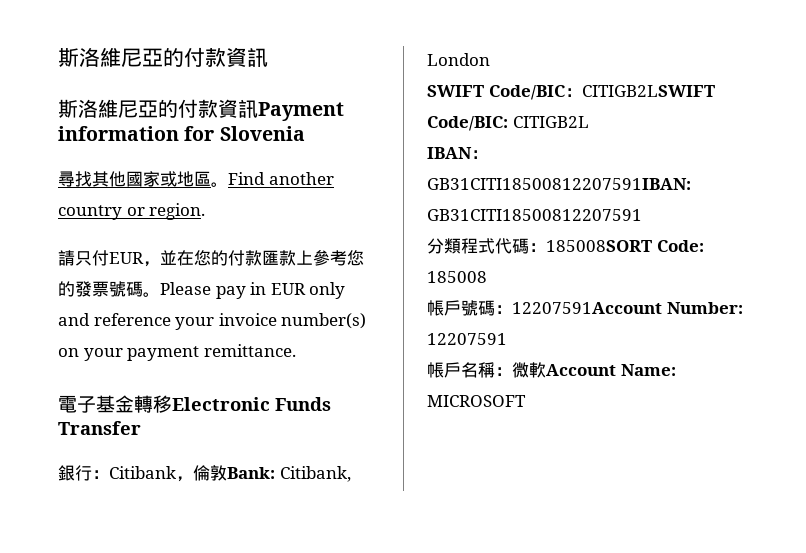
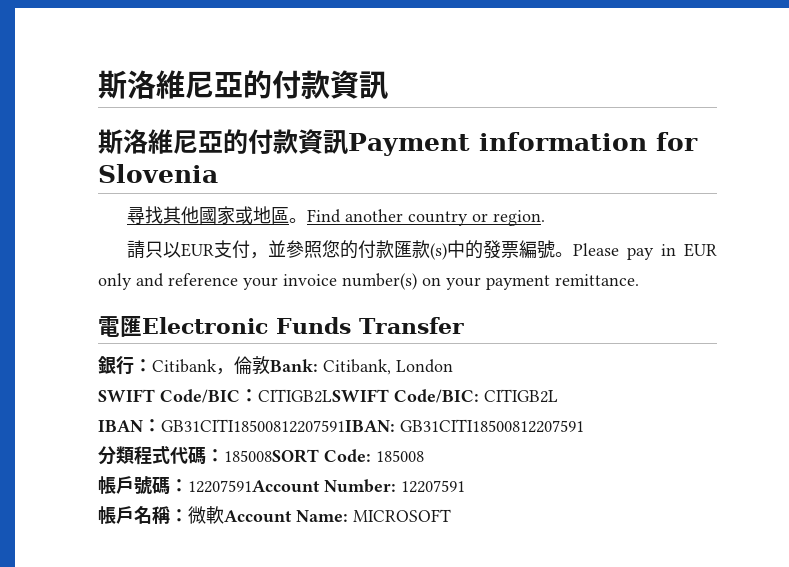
[92,249,364,267] [58,281,143,297] 付EUR，並在您的付款匯款上參考您的發票號碼 -> [162,240,555,260] 以EUR支付，並參照您的付款匯款(s)中的發票編號
[77,395,172,413] 子基金轉移 -> [120,316,142,337] 匯

